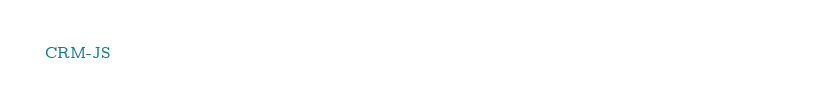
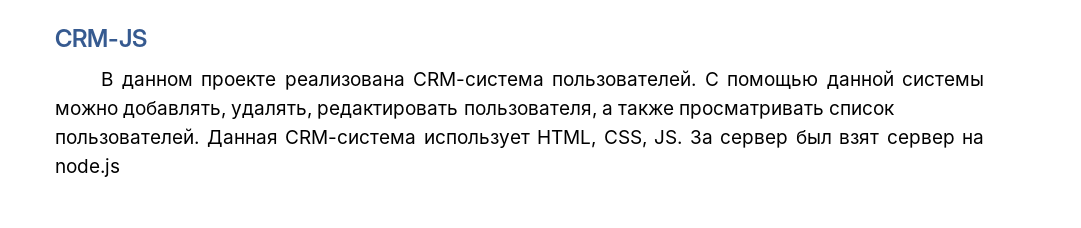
(111, 52) none -> [101,70,985,90] [55,101,896,119] [55,128,984,148] [55,158,120,177] // В данном проекте реализована CRM-система пользователей. С помощью данной системы можно добавлять, удалять, редактировать пользователя, а также просматривать список пользователей. Данная CRM-система использует HTML, CSS, JS. За сервер был взят сервер на node.js

